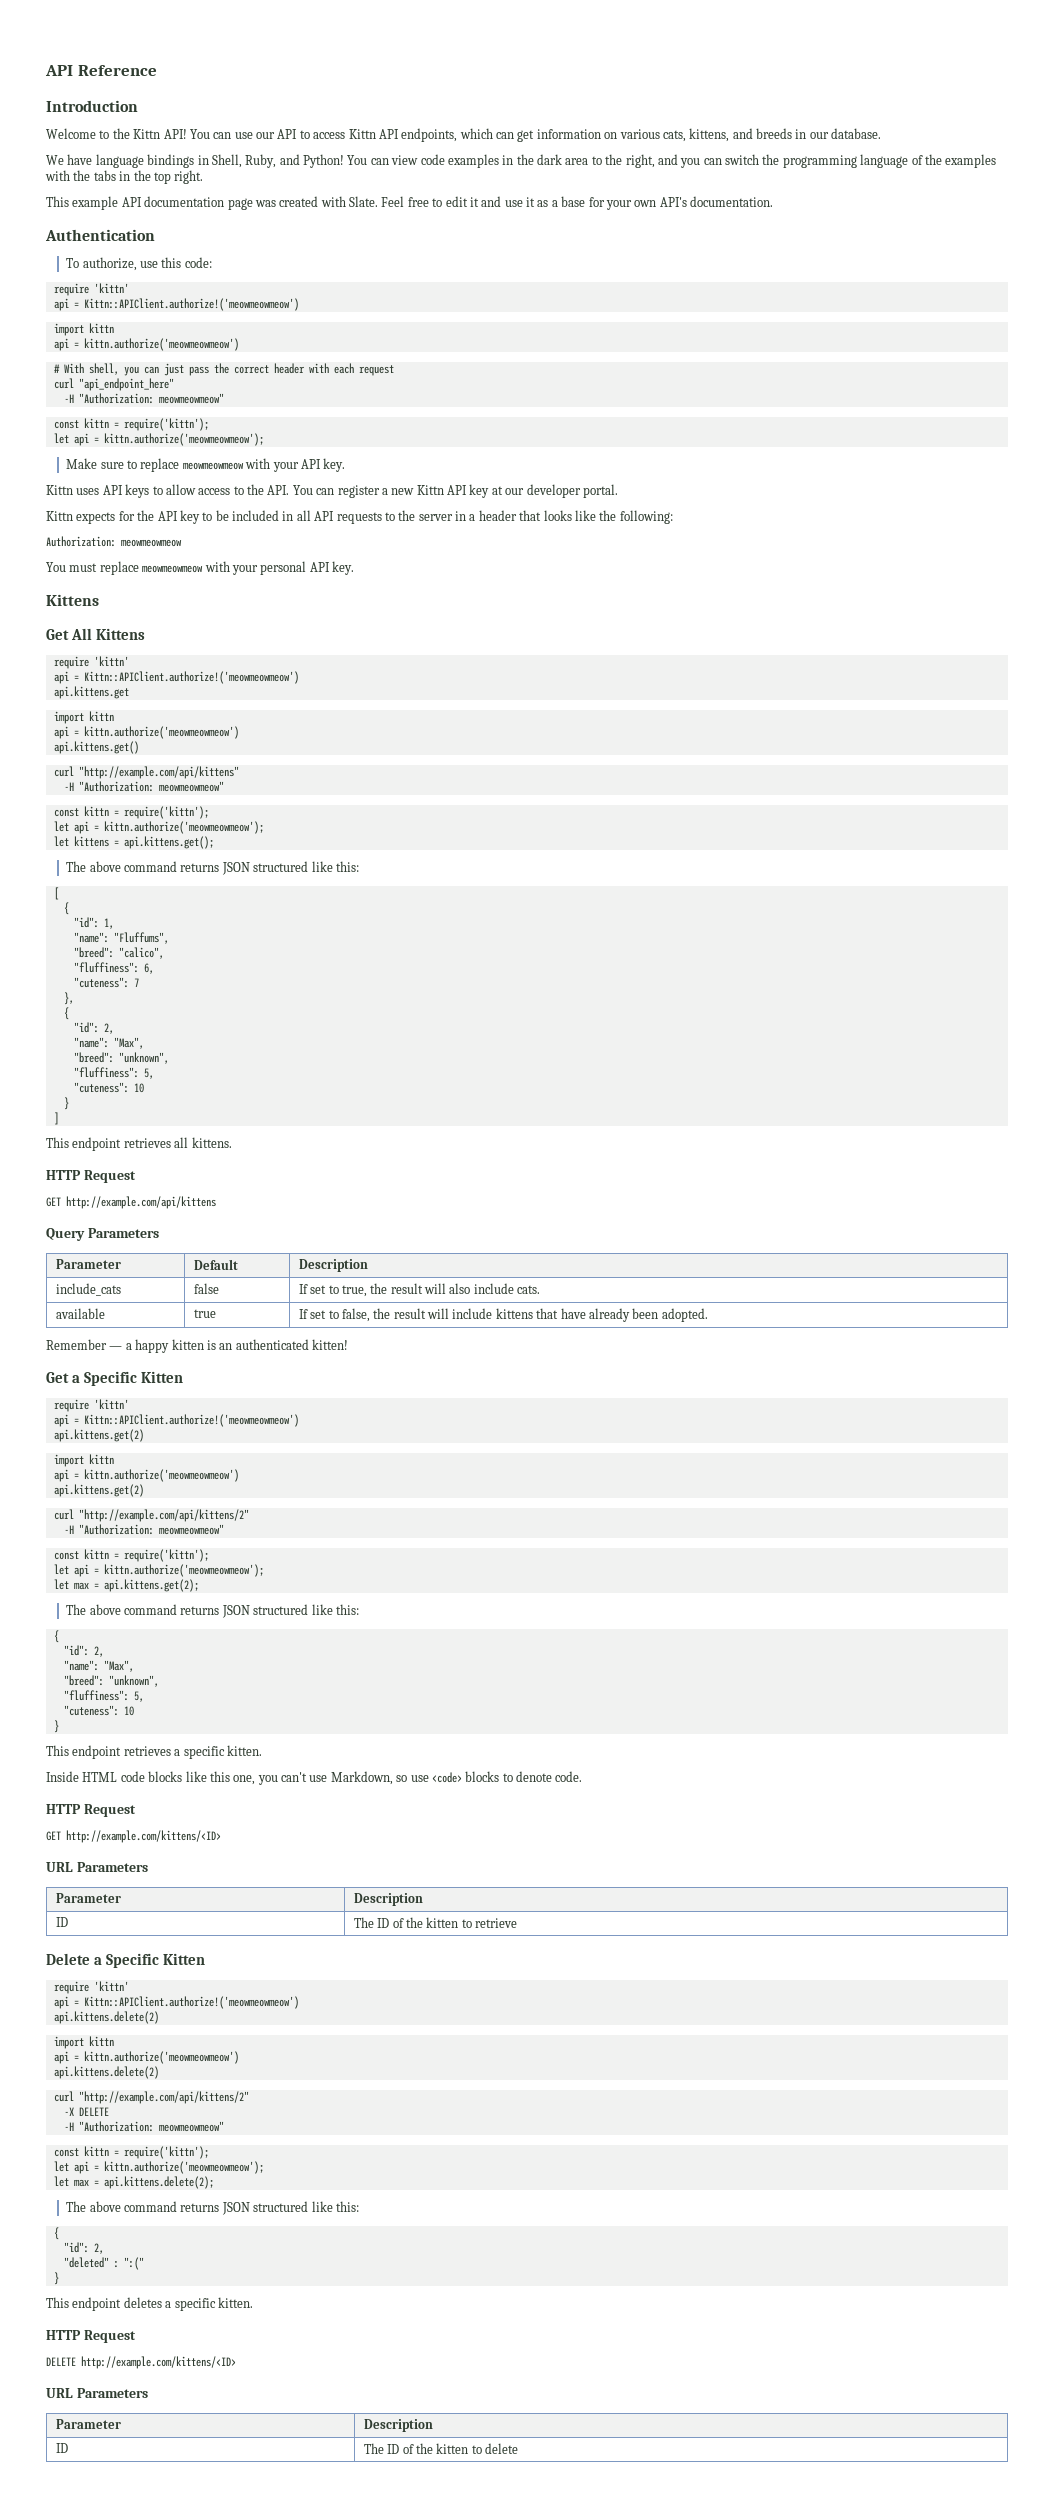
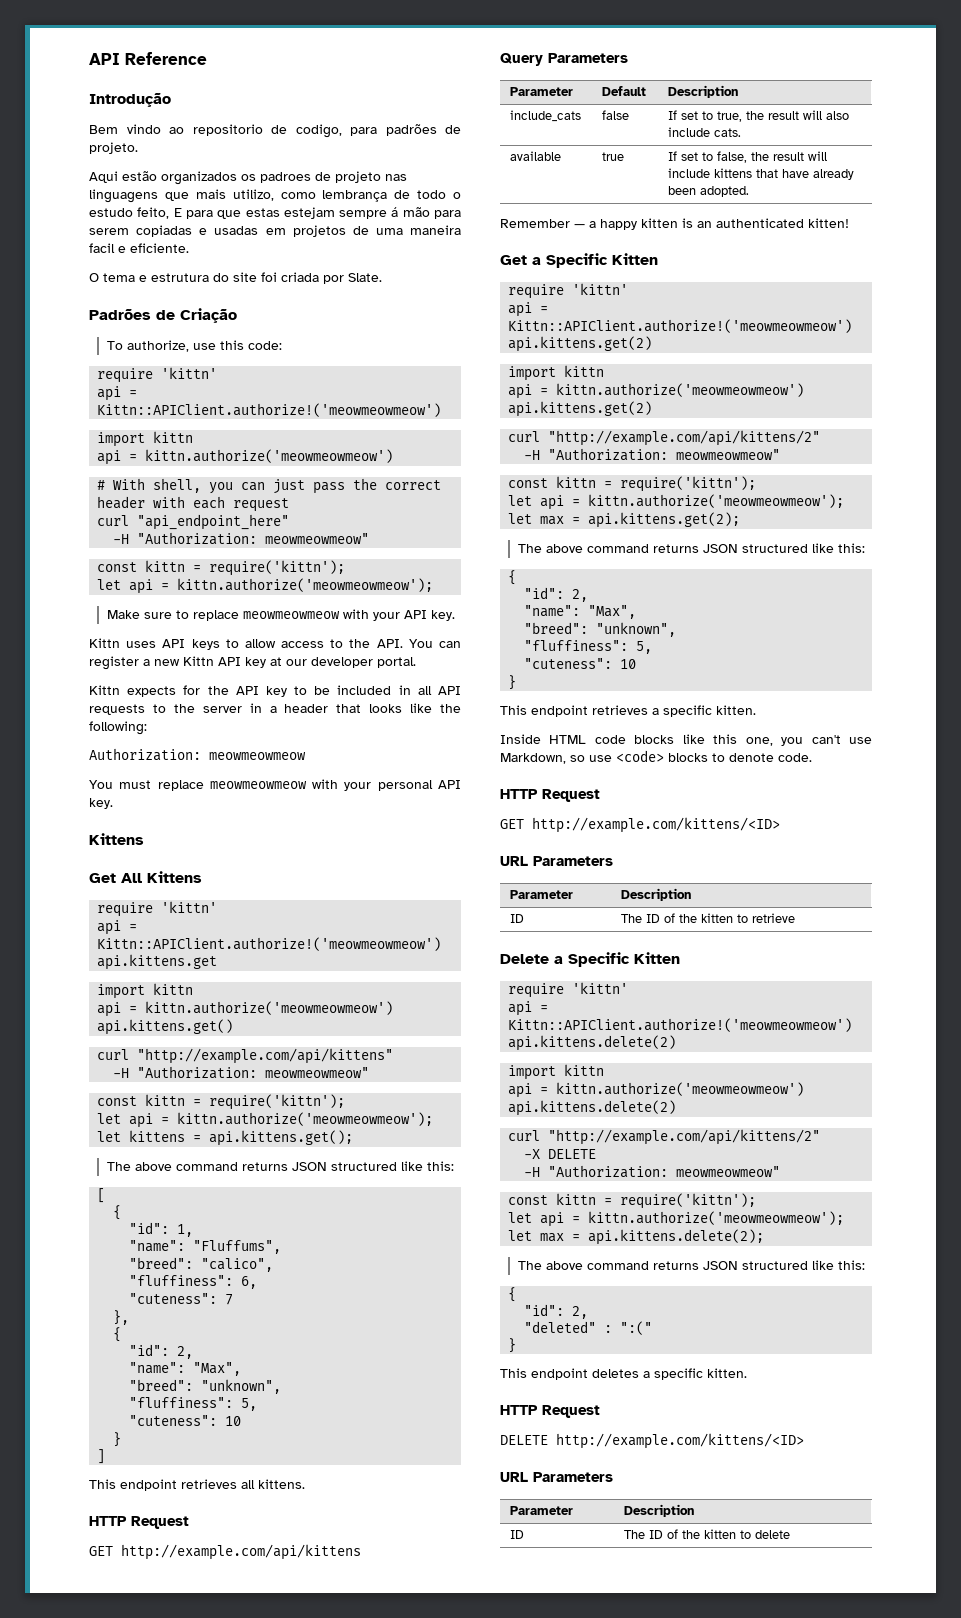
[46,100,138,112] [46,128,882,142] [46,154,997,168] [45,170,204,184] [46,196,773,210] [45,229,155,241] Introduction // Welcome to the Kittn API! You can use our API to access Kittn API endpoints, which can get information on various cats, kittens, and breeds in our database. // We have language bindings in Shell, Ruby, and Python! You can view code examples in the dark area to the right, and you can switch the programming language of the examples with the tabs in the top right. // This example API documentation page was created with Slate. Feel free to edit it and use it as a base for your own API's documentation. // Authentication -> [89,93,171,107] [89,124,461,138] [89,142,138,154] [89,171,407,185] [89,189,461,203] [89,207,462,219] [89,225,461,237] [89,243,189,253] [89,272,382,284] [89,308,237,323] Introdução // Bem vindo ao repositorio de codigo, para padrões de projeto. // Aqui estão organizados os padroes de projeto nas linguagens que mais utilizo, como lembrança de todo o estudo feito, E para que estas estejam sempre á mão para serem copiadas e usadas em projetos de uma maneira facil e eficiente. // O tema e estrutura do site foi criada por Slate. // Padrões de Criação

